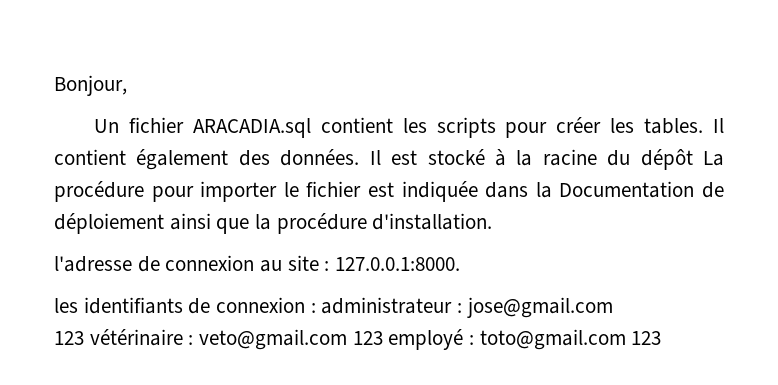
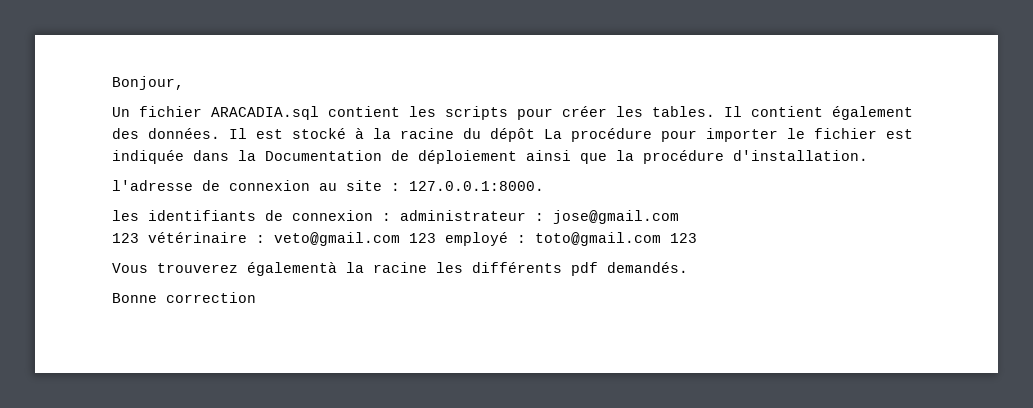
(662, 338) none -> [112,262,688,276] [112,292,256,303] // Vous trouverez égalementà la racine les différents pdf demandés. // Bonne correction

